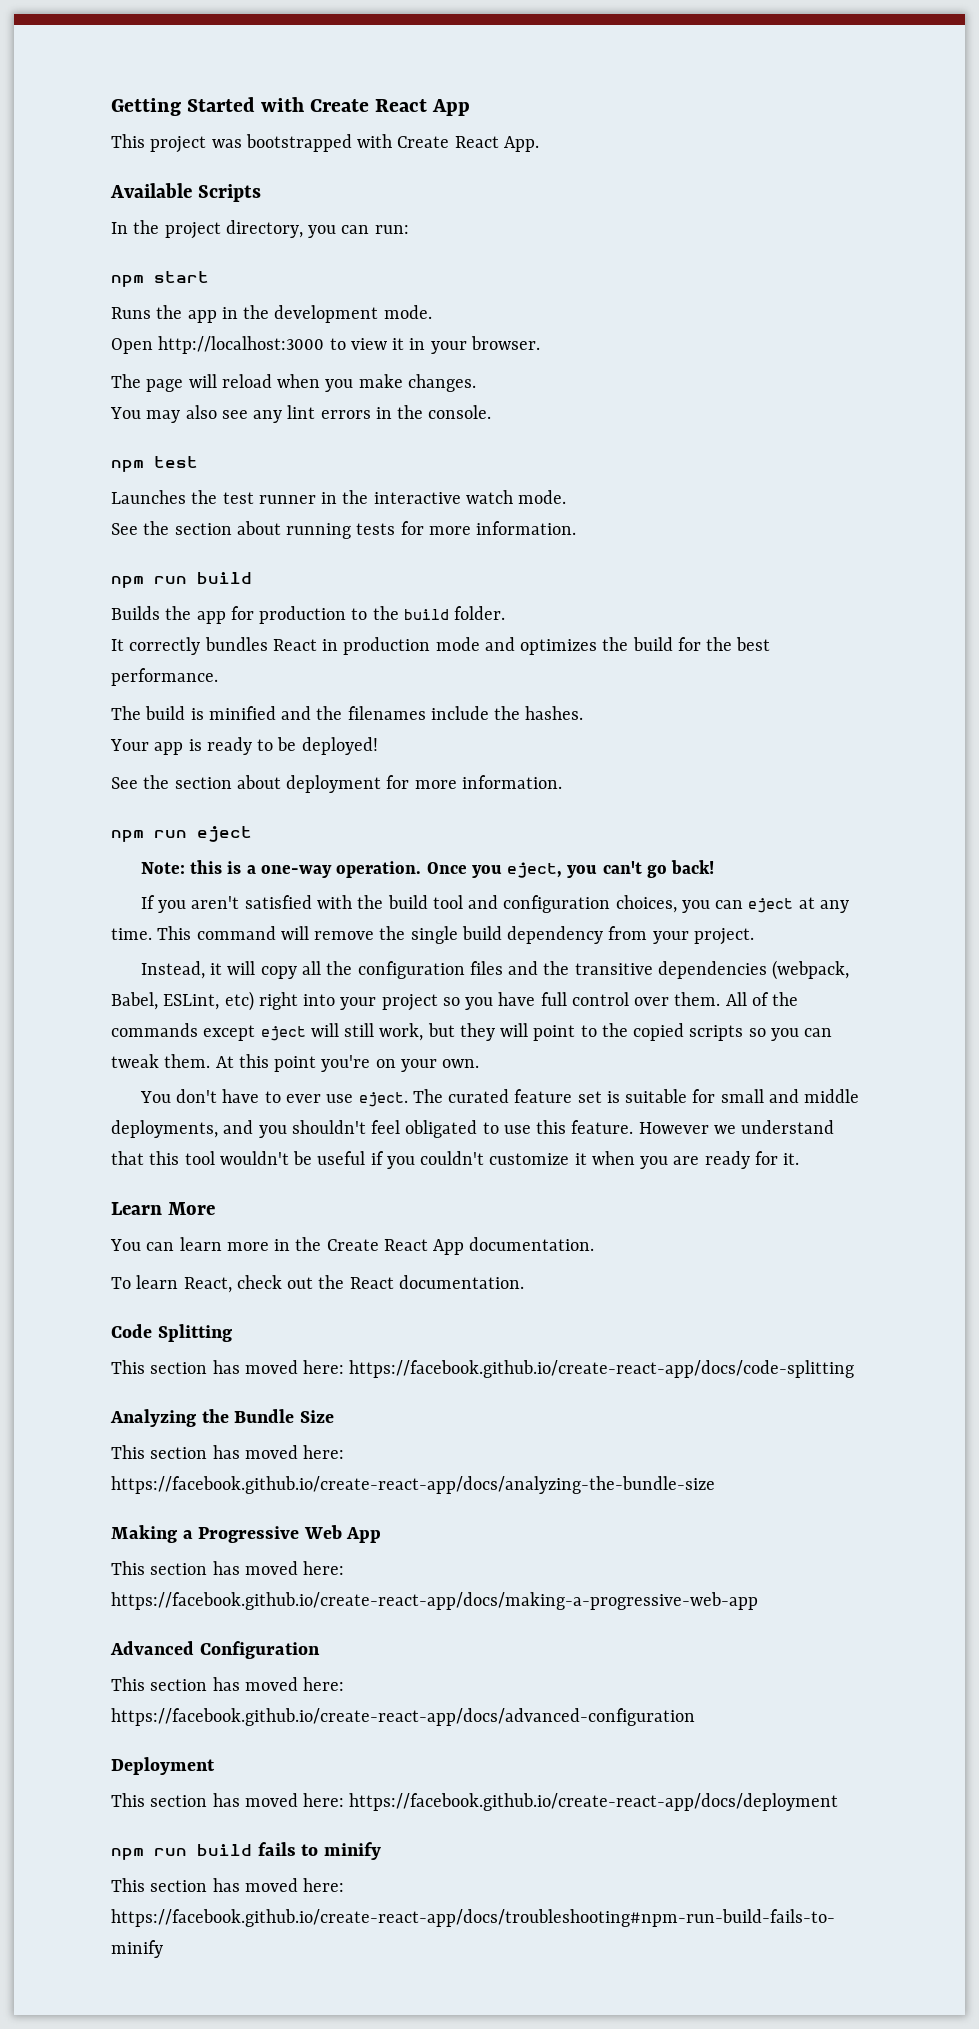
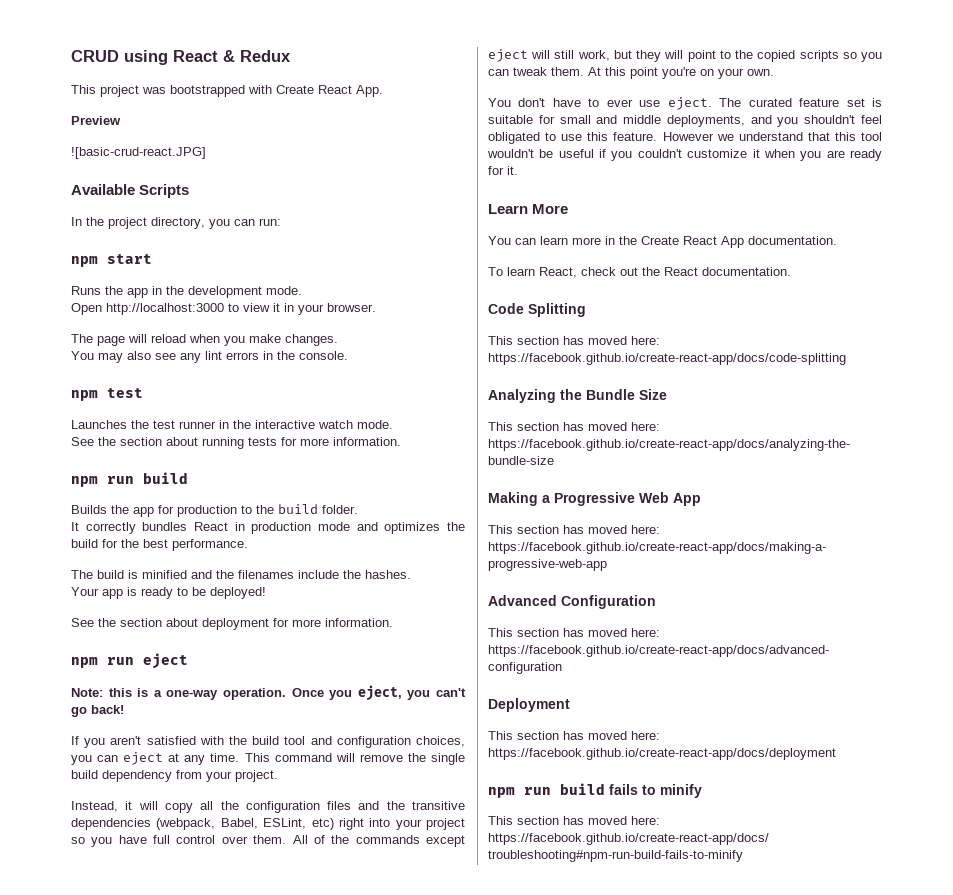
[111,97,471,116] Getting Started with Create React App -> [71,50,291,65] CRUD using React & Redux
(539, 144) none -> [71,116,121,125] [71,147,206,159] // Preview // ![basic-crud-react.JPG]

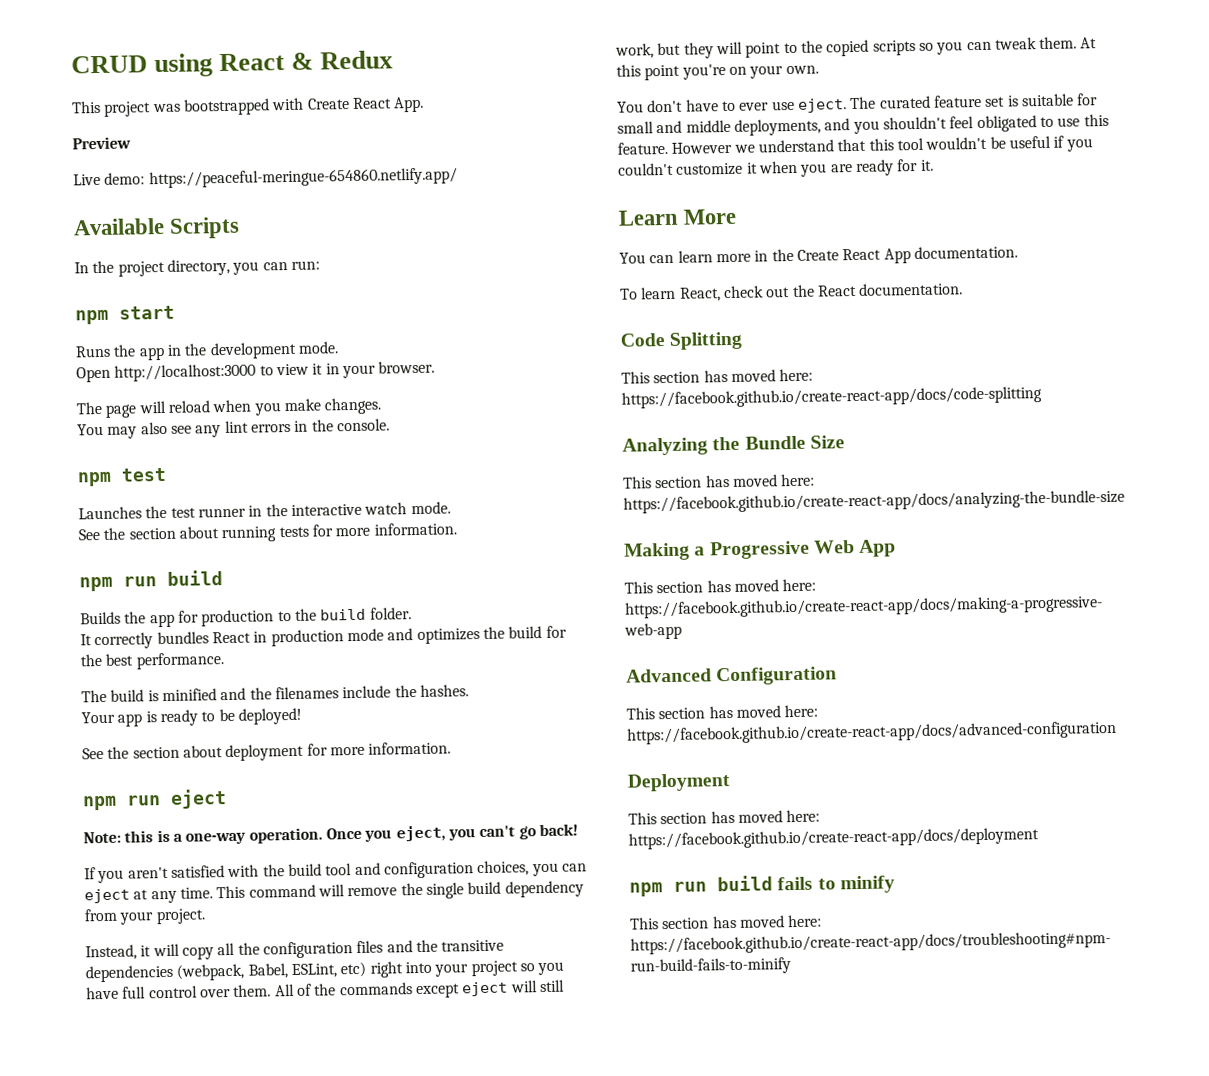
[71,147,206,159] ![basic-crud-react.JPG] -> [73,167,458,189] Live demo: https://peaceful-meringue-654860.netlify.app/

